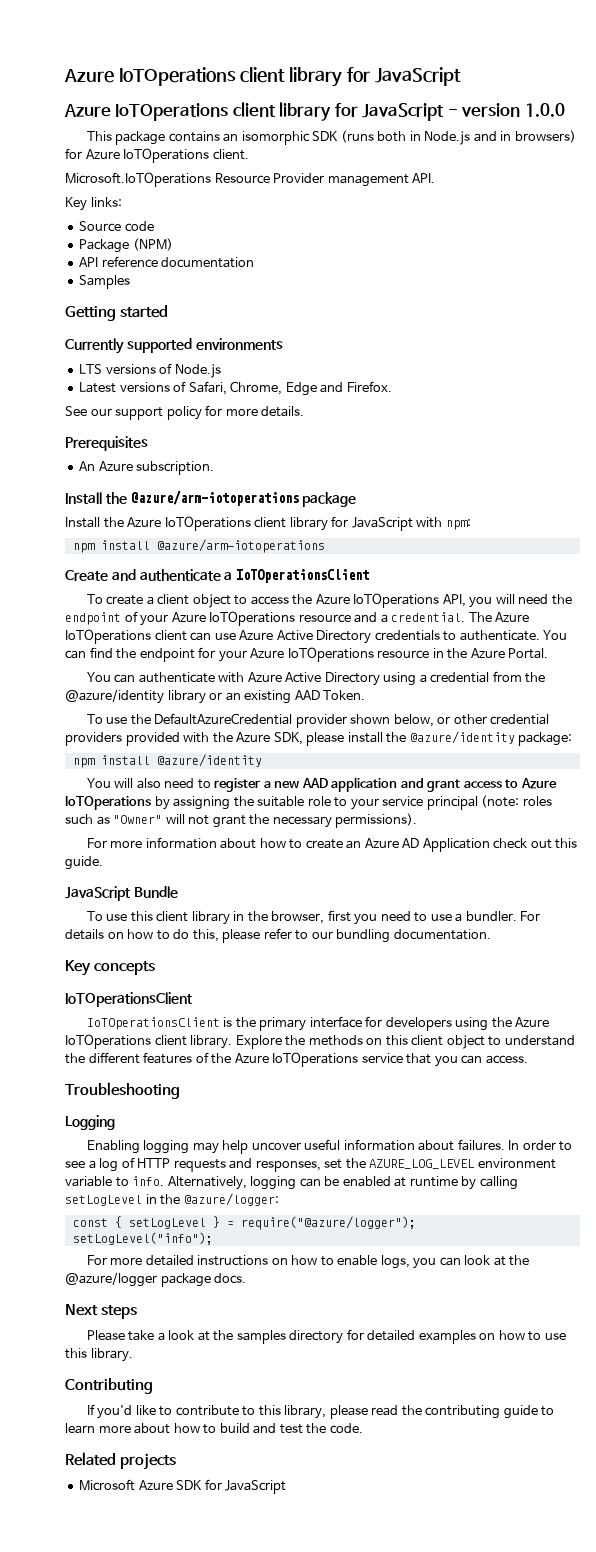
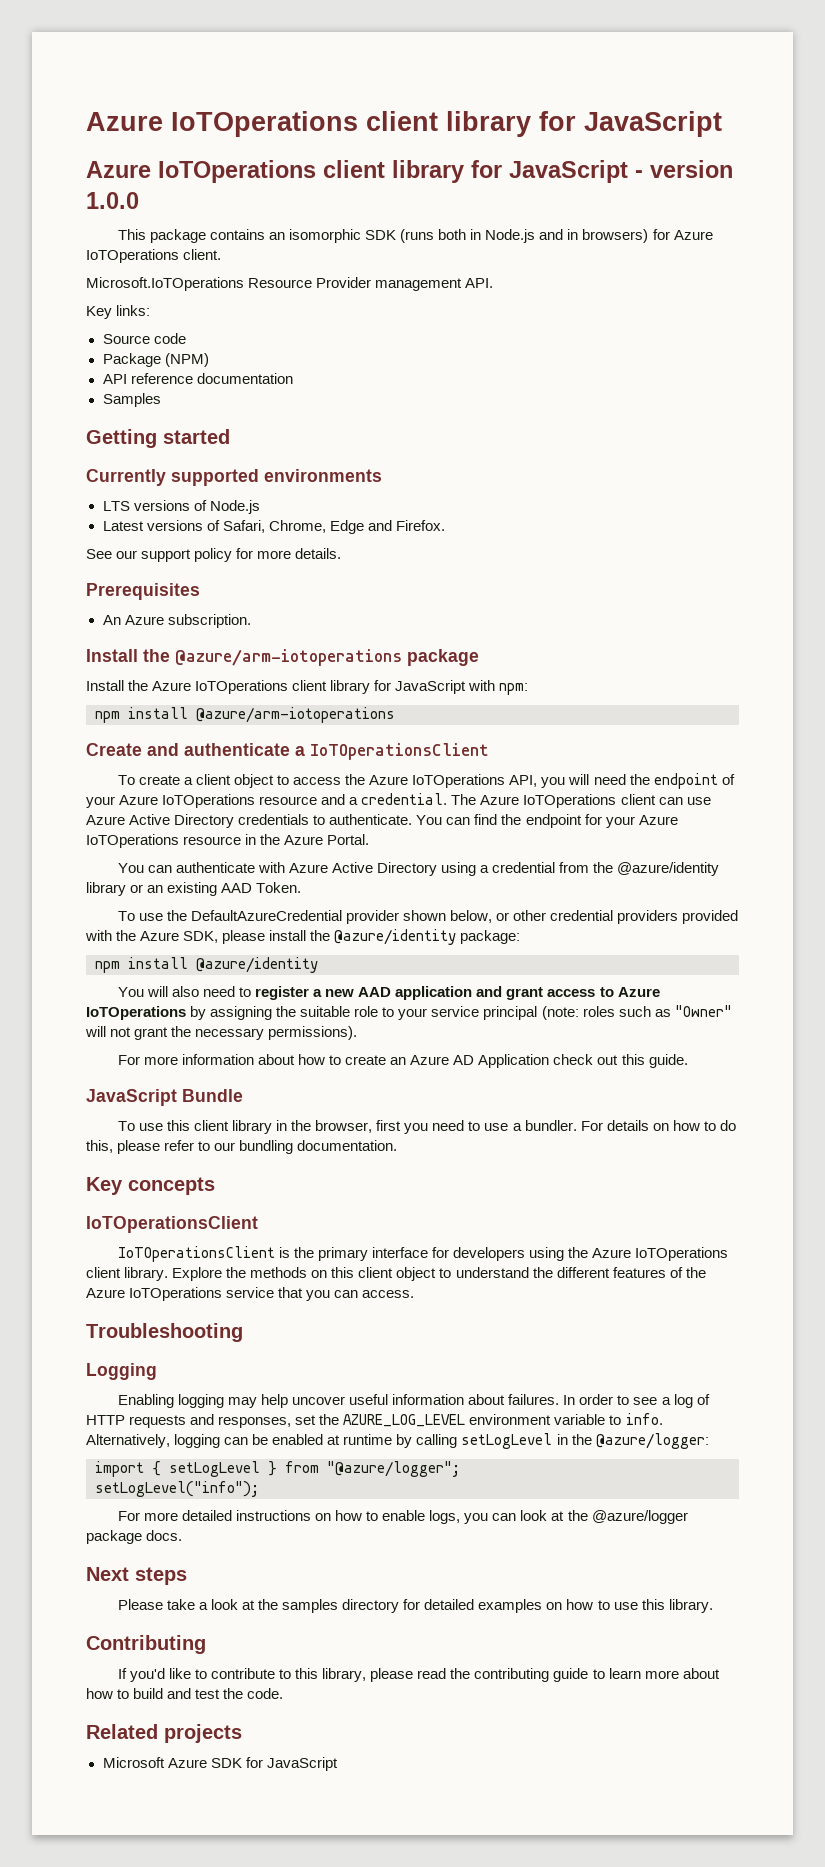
[72,1218,108,1227] const -> [95,1461,144,1477] import
[226,1216,416,1230] = require("@azure/logger"); -> [285,1461,460,1477] from "@azure/logger";

